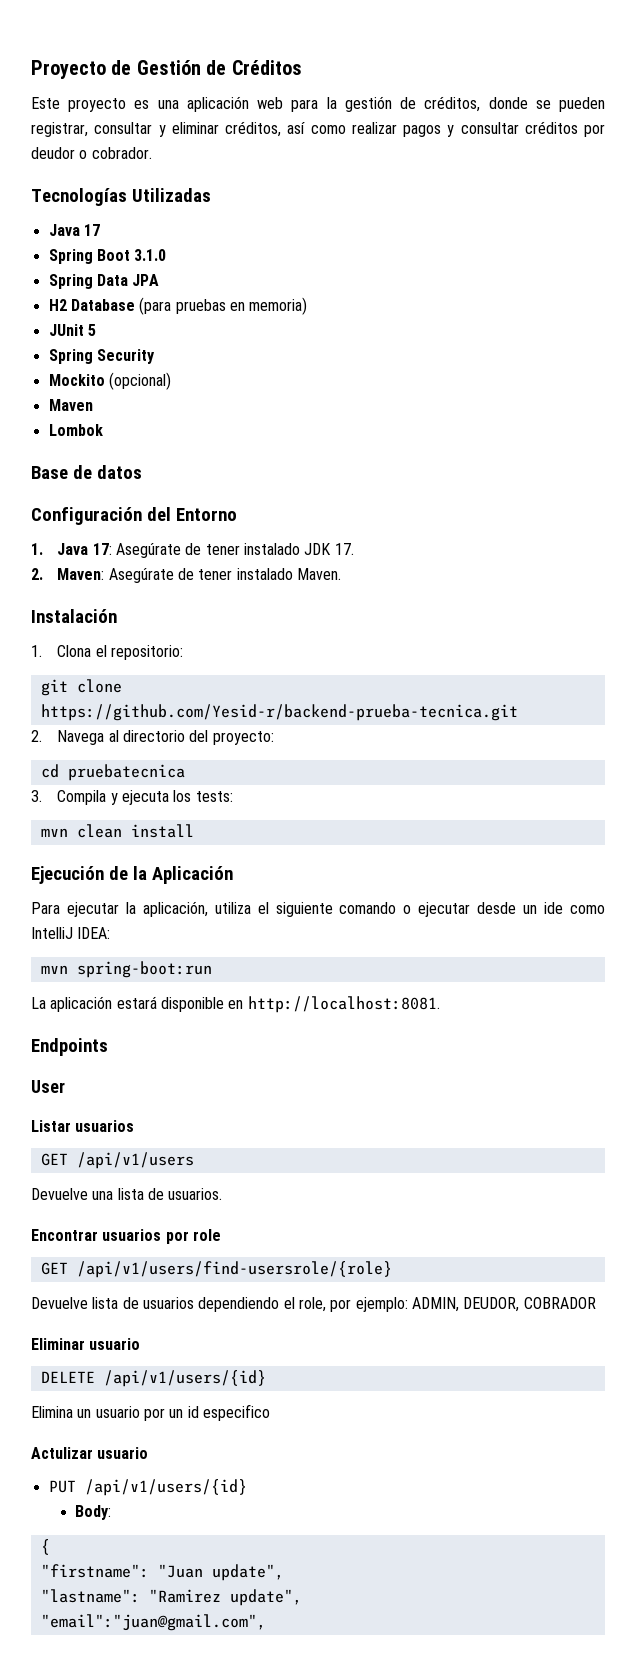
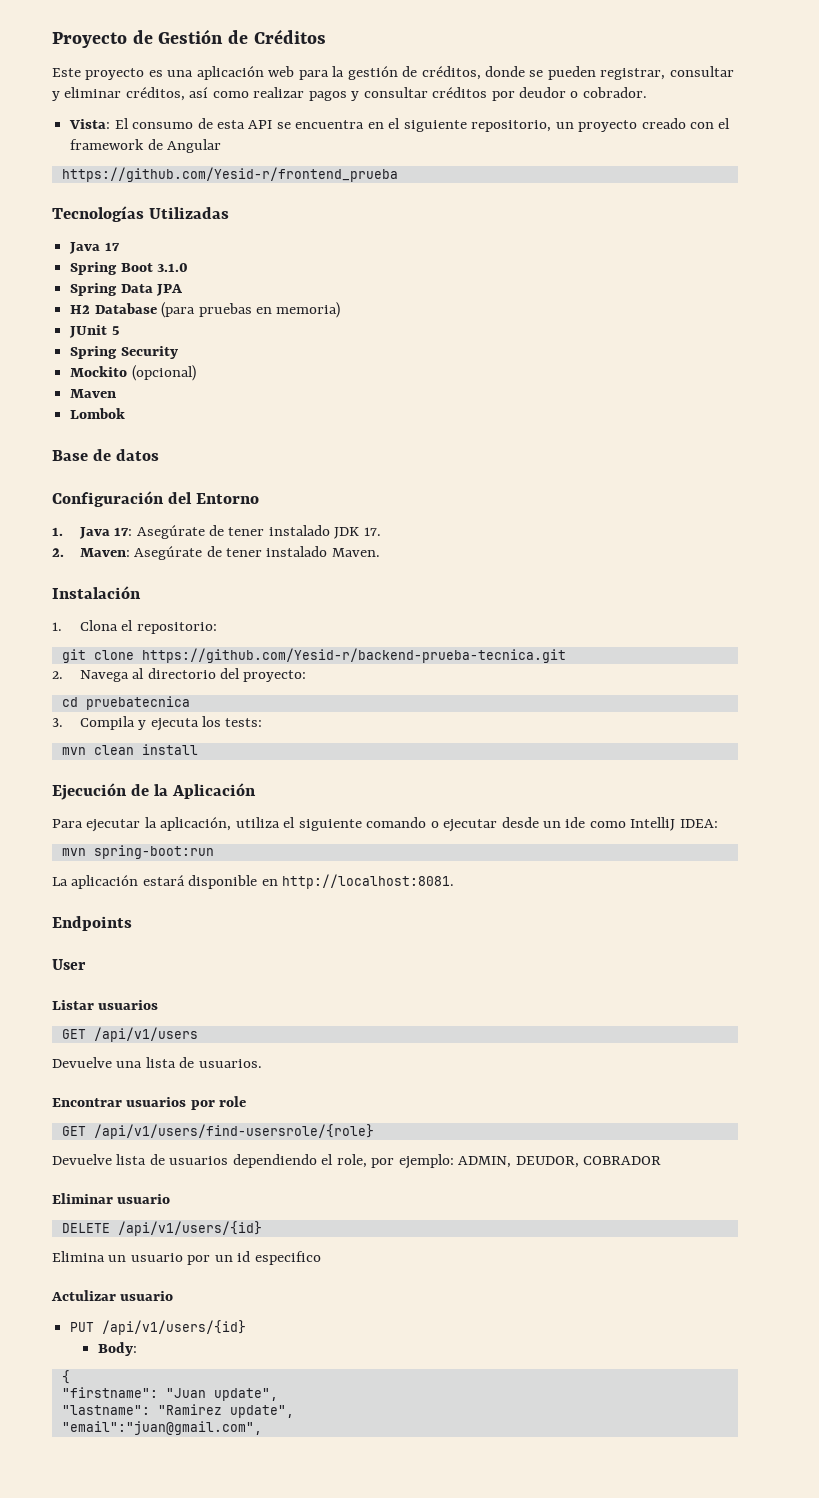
(152, 153) none -> [69,118,731,132] [70,139,222,153] [61,167,398,182] // Vista: El consumo de esta API se encuentra en el siguiente repositorio, un proyecto creado con el framework de Angular // https://github.com/Yesid-r/frontend_prueba

